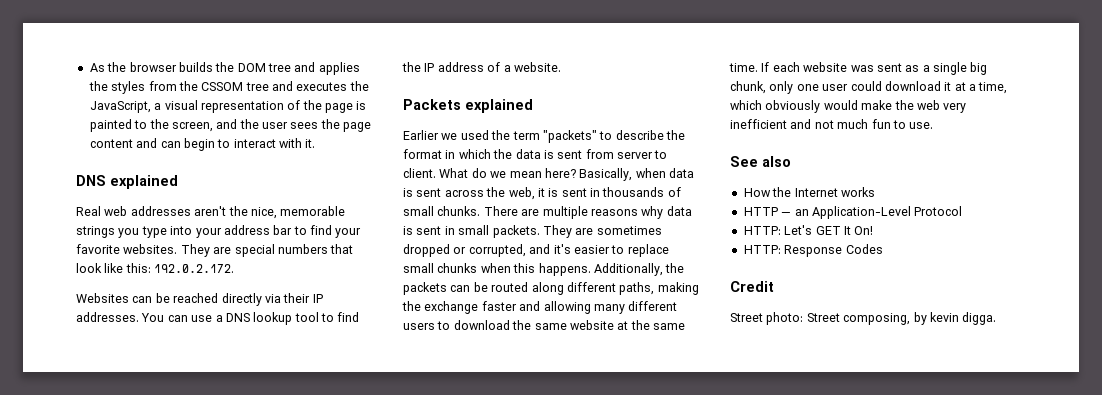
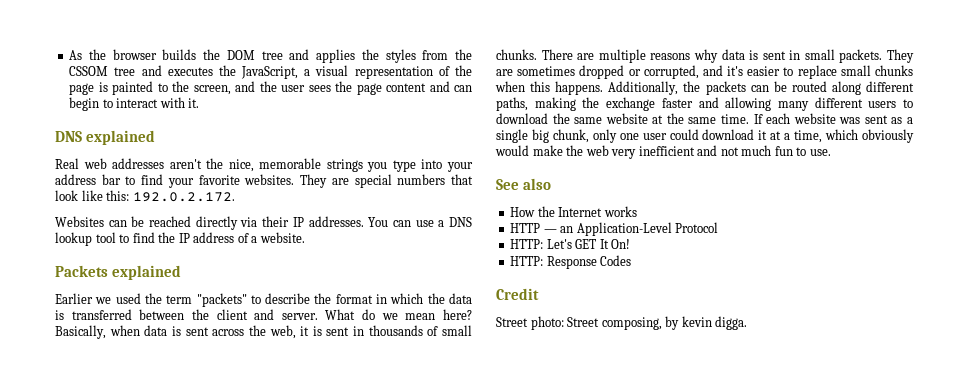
[557,149,668,159] [403,168,436,178] sent from server to client. -> [71,309,318,320] transferred between the client and server.

